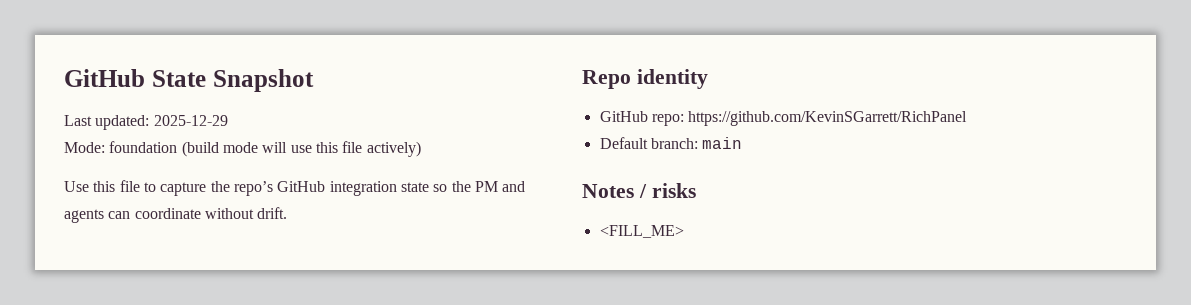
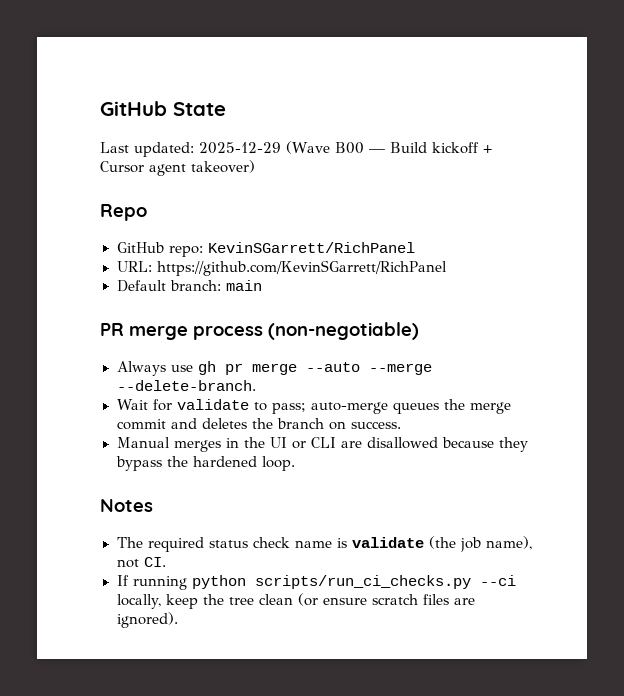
[212,69,314,92] Snapshot -> (226, 109) none
[64,141,421,157] [64,180,526,196] [64,207,288,223] // Mode: foundation (build mode will use this file actively) // Use this file to capture the repo’s GitHub integration state so the PM and agents can coordinate without drift. -> [286,141,492,154] [100,160,255,176] (Wave B00 — Build kickoff + Cursor agent takeover)
[636,69,708,89] identity -> (147, 212) none
(684, 120) none -> [207,242,415,253] [116,261,152,272] KevinSGarrett/RichPanel // URL:
[582,183,696,198] [599,225,684,238] Notes / risks // <FILL_ME> -> [100,322,419,340] [116,361,432,376] [116,380,256,391] [116,399,512,414] [116,418,401,430] [116,437,528,452] [115,456,295,471] [100,499,153,512] [116,536,532,552] [116,557,166,568] [116,575,516,590] [116,593,476,609] [116,612,178,628] PR merge process (non-negotiable) // Always use gh pr merge --auto --merge --delete-branch. // Wait for validate to pass; auto-merge queues the merge commit and deletes the branch on success. // Manual merges in the UI or CLI are disallowed because they bypass the hardened loop. // Notes // The required status check name is validate (the job name), not CI. // If running python scripts/run_ci_checks.py --ci locally, keep the tree clean (or ensure scratch files are ignored).

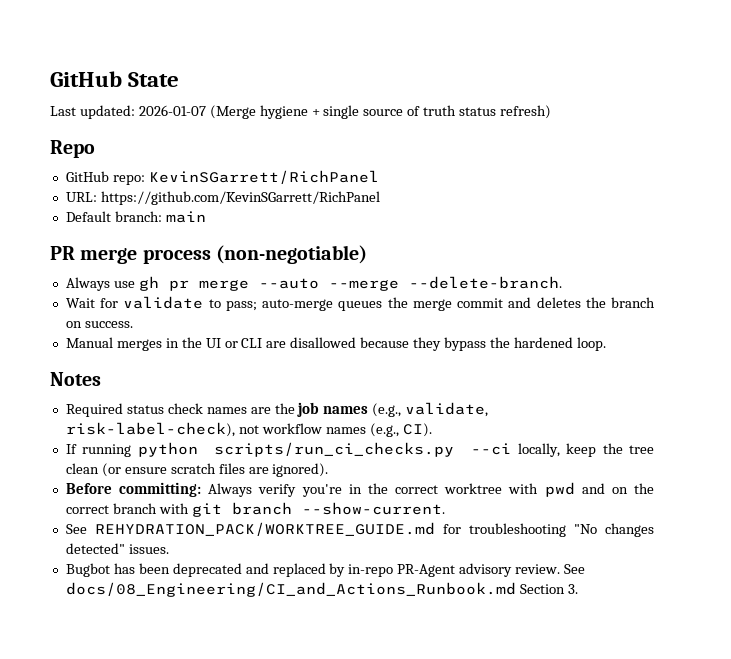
[199,141,492,154] [100,160,255,176] 2025-12-29 (Wave B00 — Build kickoff + Cursor agent takeover) -> [138,105,552,119] 2026-01-07 (Merge hygiene + single source of truth status refresh)
[116,536,532,552] [116,557,166,568] The required status check name is validate (the job name), not CI. -> [65,402,489,417] [65,422,432,437] Required status check names are the job names (e.g., validate, risk-label-check), not workflow names (e.g., CI).
(178, 620) none -> [65,482,654,497] [65,502,445,517] [65,522,654,537] [65,543,169,554] [65,563,586,577] [65,582,578,597] // Before committing: Always verify you're in the correct worktree with pwd and on the correct branch with git branch --show-current. // See REHYDRATION_PACK/WORKTREE_GUIDE.md for troubleshooting "No changes detected" issues. // Bugbot has been deprecated and replaced by in-repo PR-Agent advisory review. See docs/08_Engineering/CI_and_Actions_Runbook.md Section 3.

